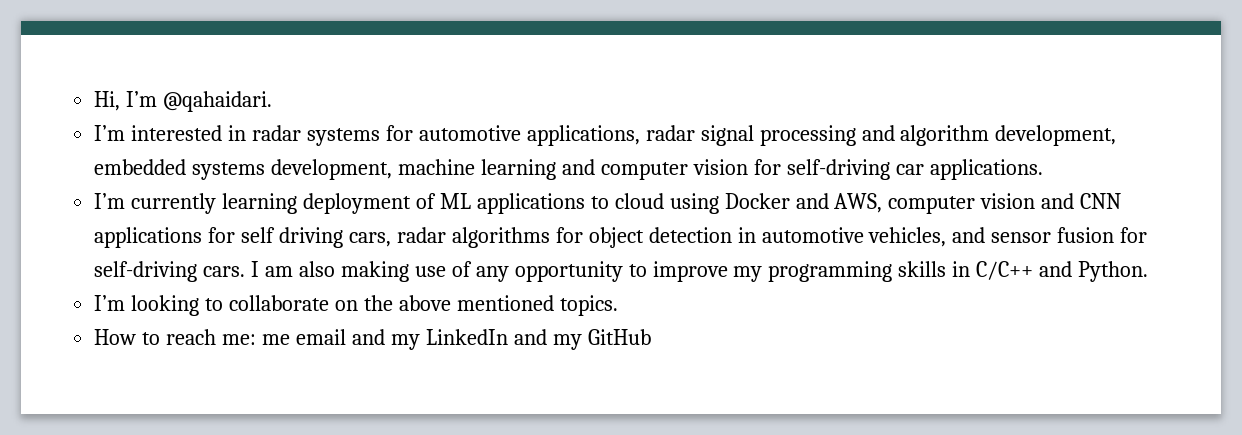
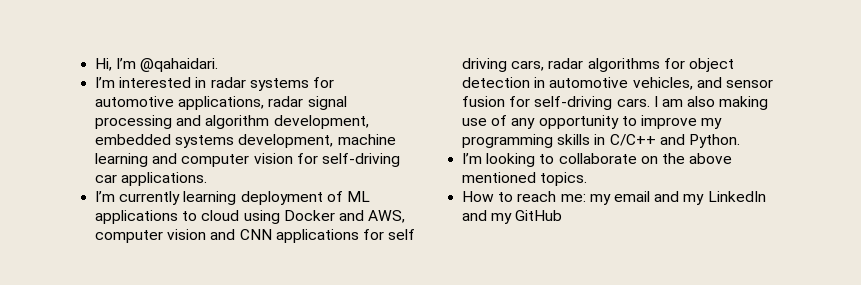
[261,334,290,345] me -> [589,194,611,205] my

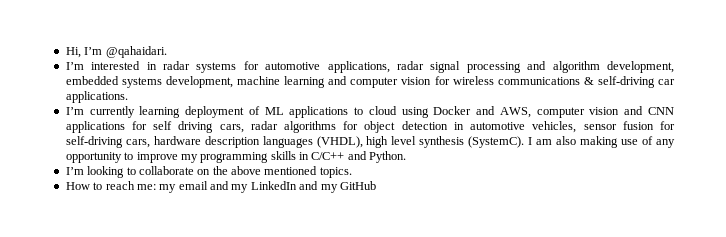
(318, 158) none -> [452,76,594,85] wireless communications &
[696,77,722,88] and -> (577, 127) none
[616,98,650,107] cars. -> [125,136,525,148] cars, hardware description languages (VHDL), high level synthesis (SystemC).

